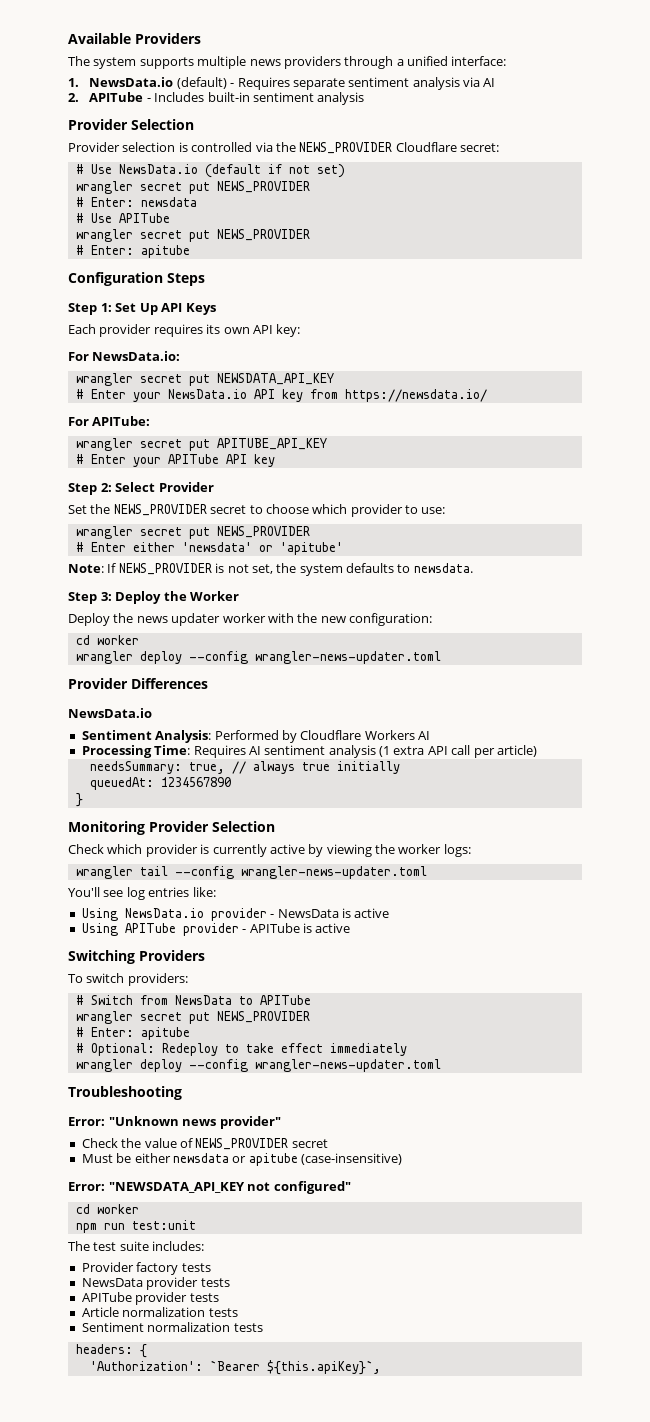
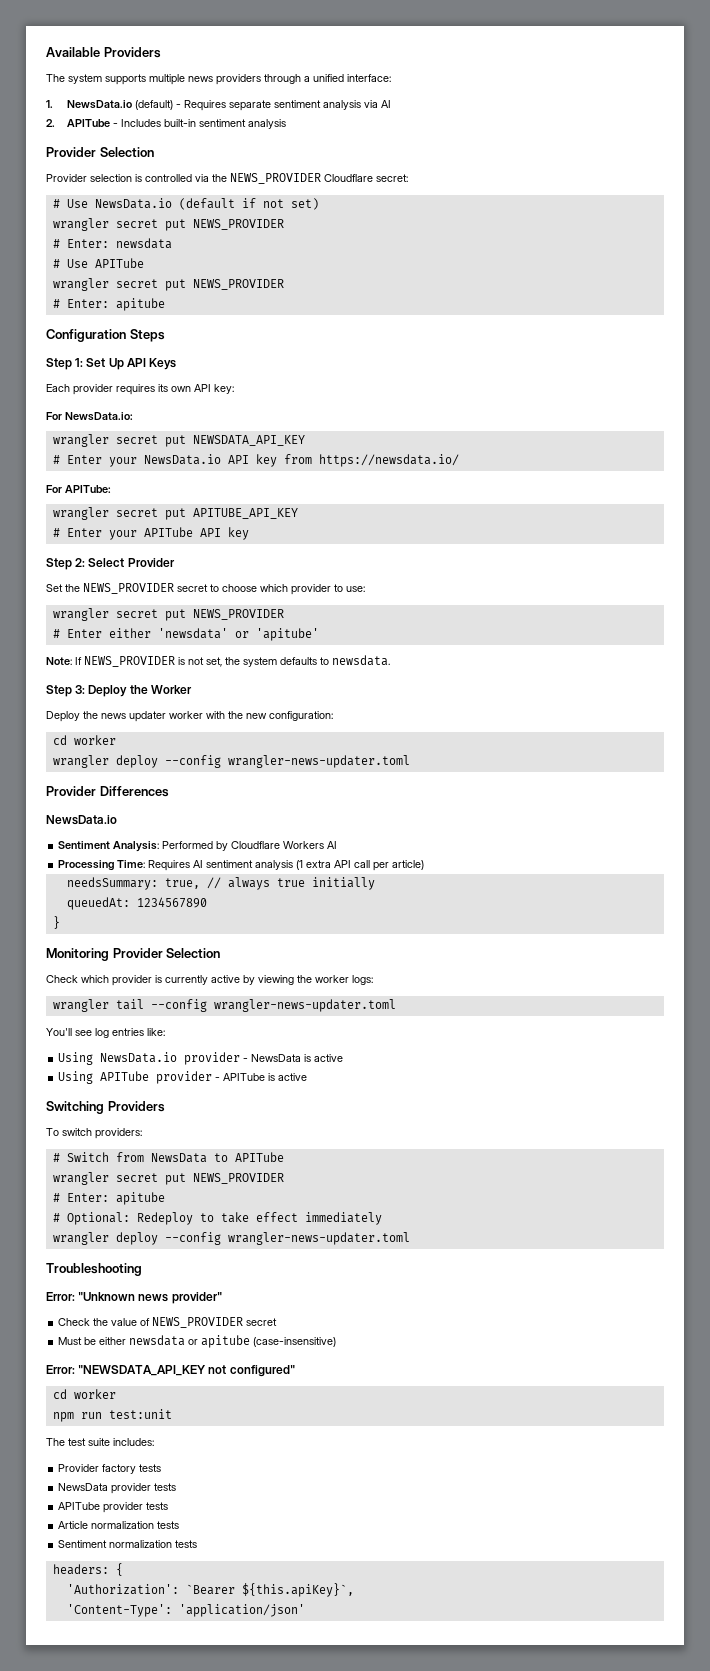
(381, 1367) none -> [66,1604,305,1617] // 'Content-Type': 'application/json'

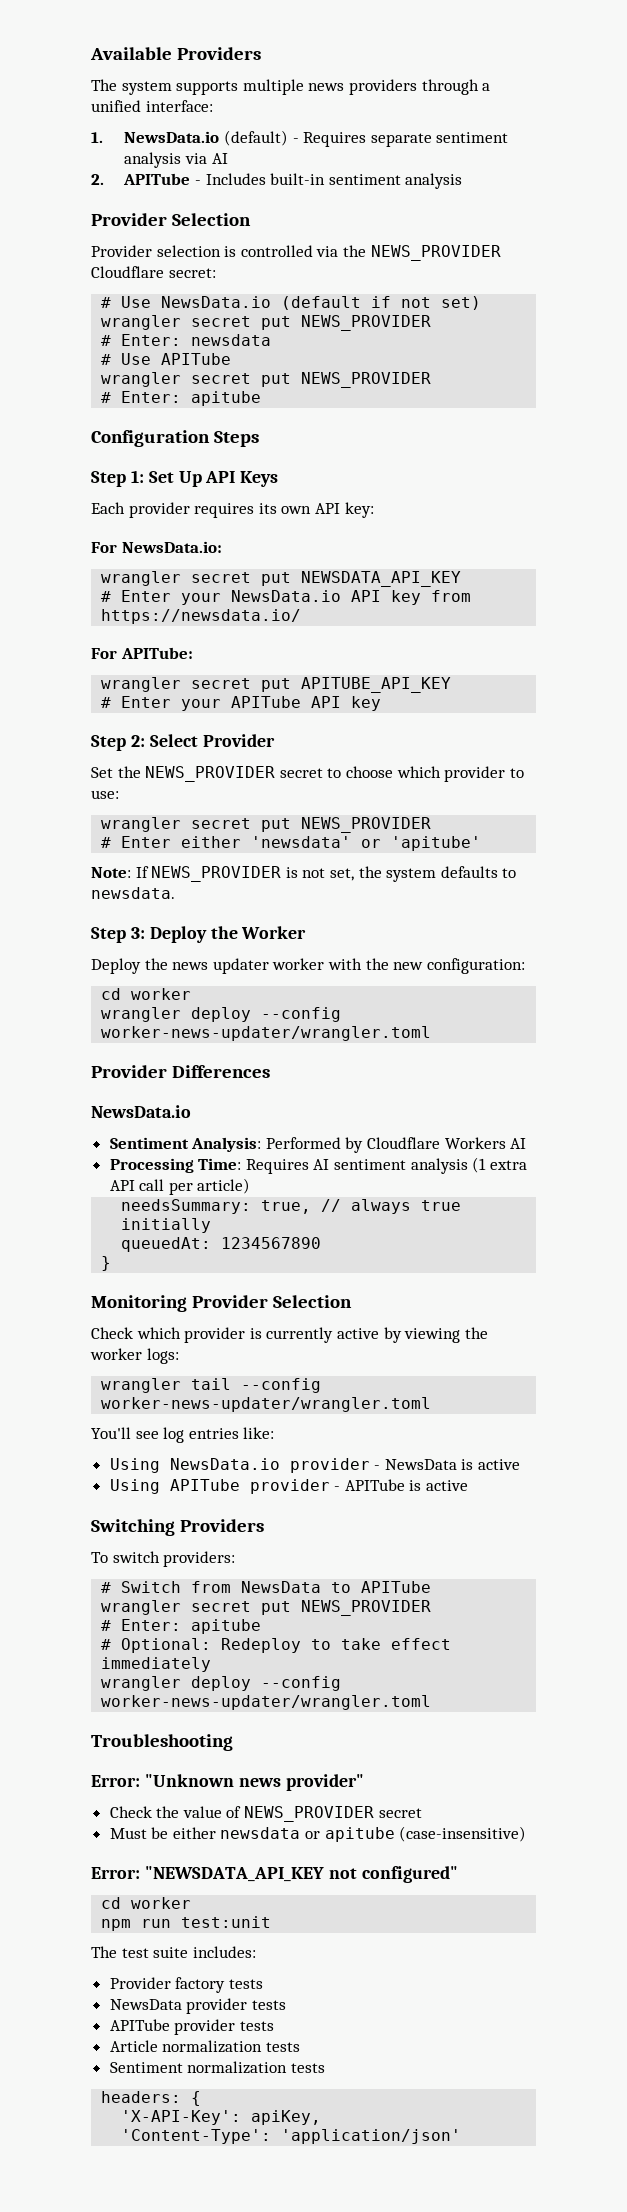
[227,755,410,768] wrangler-news-updater.toml -> [101,1026,432,1041] worker-news-updater/wrangler.toml
[213,999,396,1012] wrangler-news-updater.toml -> [101,1397,432,1412] worker-news-updater/wrangler.toml
[227,1232,410,1245] wrangler-news-updater.toml -> [101,1695,432,1710] worker-news-updater/wrangler.toml
[66,1583,354,1597] 'Authorization': `Bearer ${this.apiKey}`, -> [121,2110,322,2125] 'X-API-Key': apiKey,

